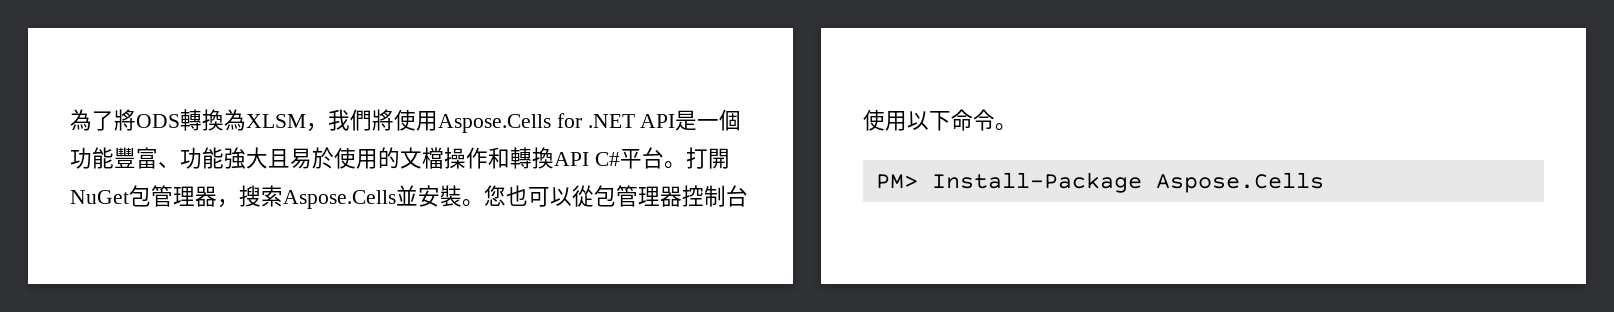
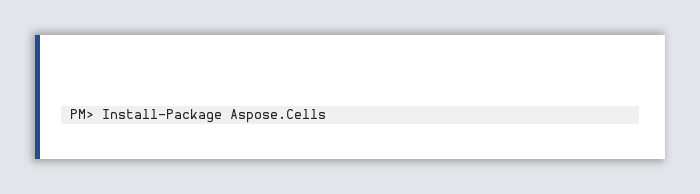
[70,109,742,133] [70,147,730,169] [70,185,748,209] [863,109,1017,131] 為了將ODS轉換為XLSM，我們將使用Aspose.Cells for .NET API是一個功能豐富、功能強大且易於使用的文檔操作和轉換API C#平台。打開NuGet包管理器，搜索Aspose.Cells並安裝。您也可以從包管理器控制台使用以下命令。 // -> (69, 114) none

